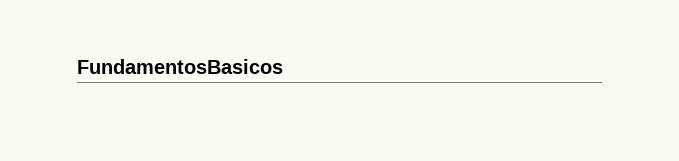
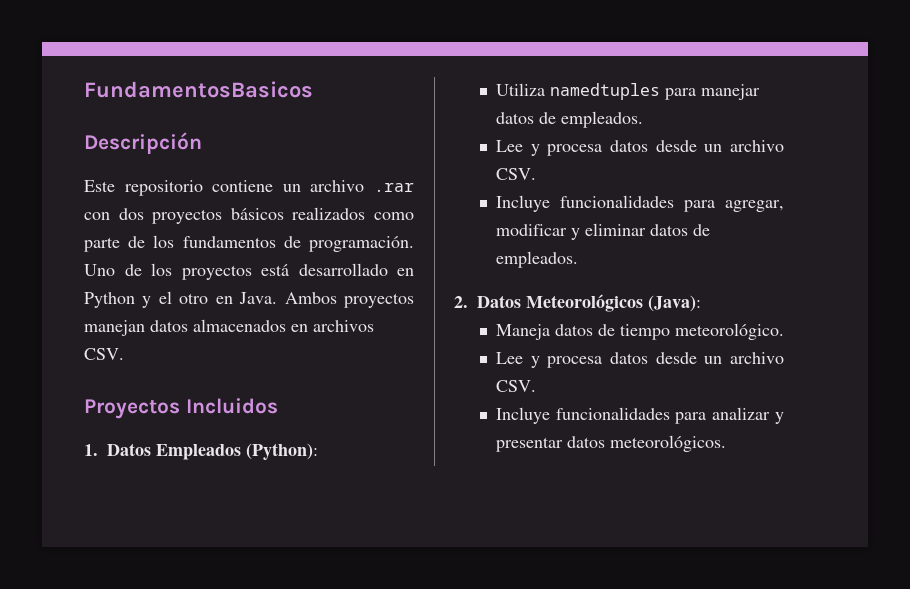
(283, 66) none -> [84,132,202,154] [84,180,414,196] [84,207,414,224] [84,235,414,252] [84,263,414,280] [84,291,414,308] [84,319,374,336] [84,348,124,360] [84,398,278,419] [84,443,318,460] [495,83,760,100] [495,111,643,128] [495,140,784,156] [495,168,536,180] [495,195,784,212] [495,223,710,240] [495,251,578,268] [454,294,701,312] [495,323,784,340] [495,352,784,368] [495,380,536,392] [495,407,784,424] [495,435,726,452] // Descripción // Este repositorio contiene un archivo .rar con dos proyectos básicos realizados como parte de los fundamentos de programación. Uno de los proyectos está desarrollado en Python y el otro en Java. Ambos proyectos manejan datos almacenados en archivos CSV. // Proyectos Incluidos // 1. Datos Empleados (Python): // Utiliza namedtuples para manejar datos de empleados. // Lee y procesa datos desde un archivo CSV. // Incluye funcionalidades para agregar, modificar y eliminar datos de empleados. // 2. Datos Meteorológicos (Java): // Maneja datos de tiempo meteorológico. // Lee y procesa datos desde un archivo CSV. // Incluye funcionalidades para analizar y presentar datos meteorológicos.

